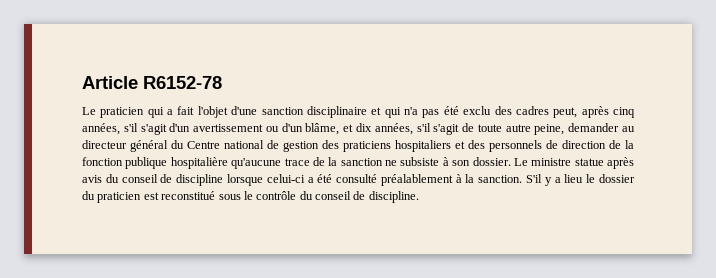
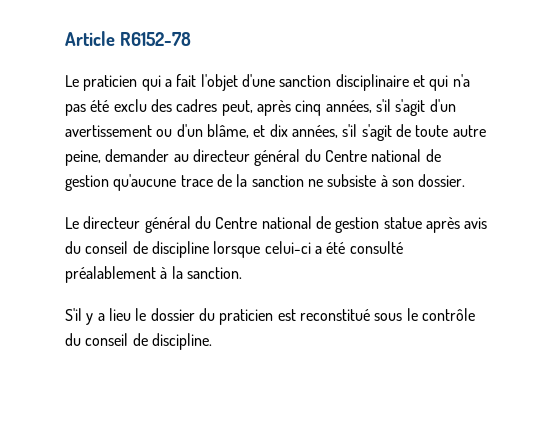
[322,140,634,152] [82,157,228,169] des praticiens hospitaliers et des personnels de direction de la fonction publique hospitalière -> (109, 183) none
[513,158,572,166] Le ministre -> [65,216,380,233] // Le directeur général du Centre national de gestion
(523, 179) none -> (242, 273) //

